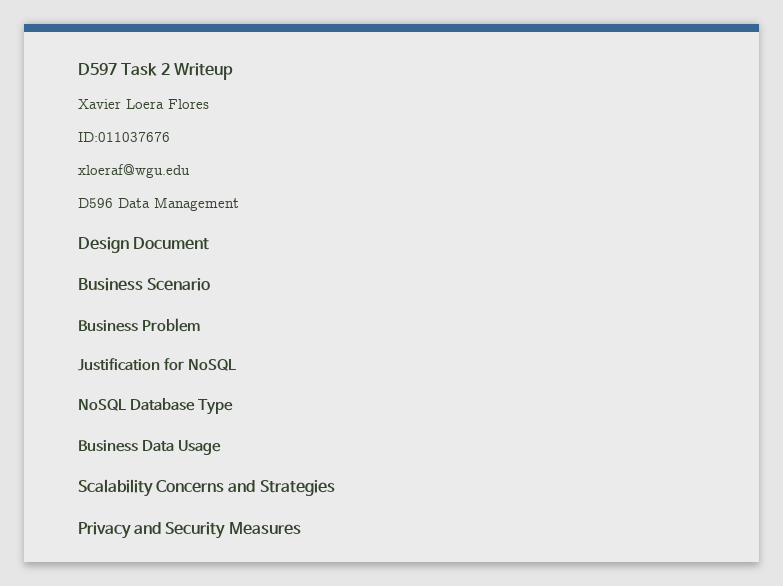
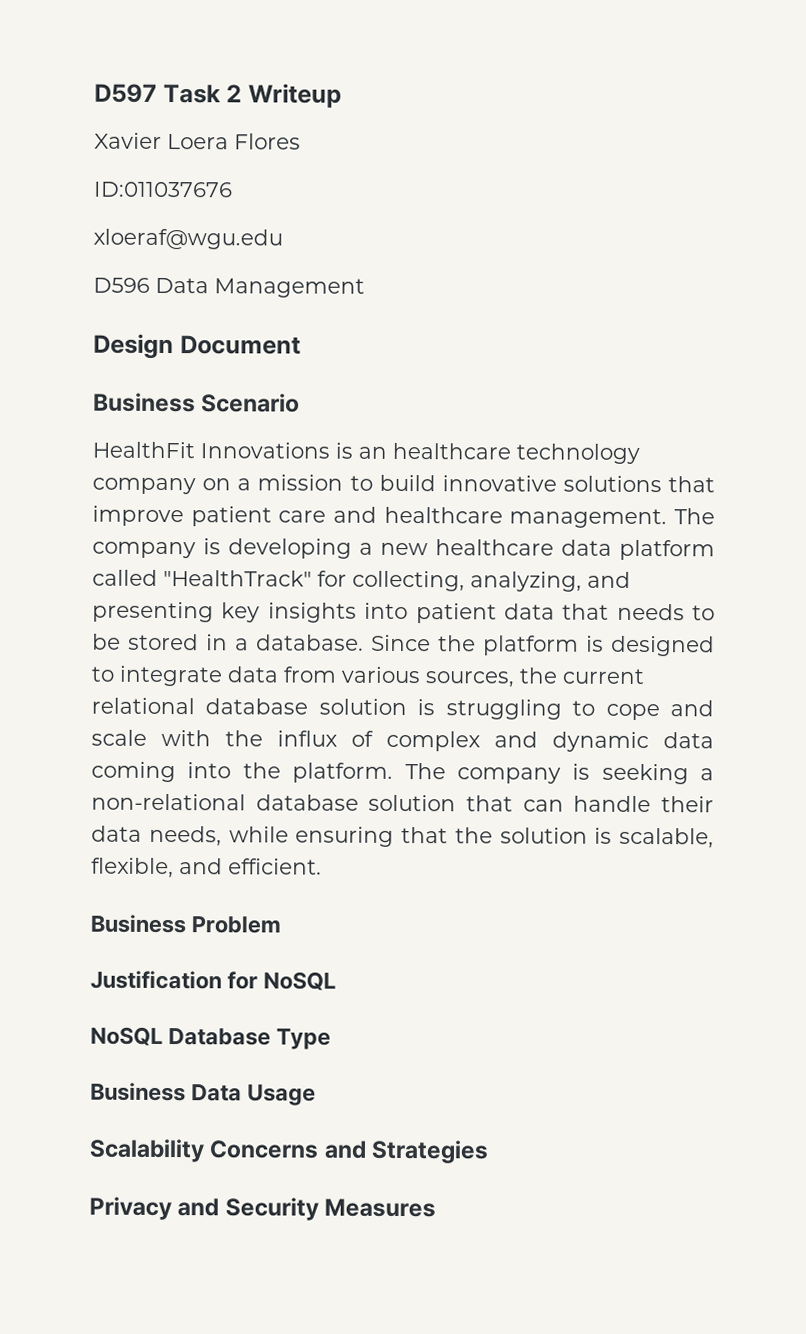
(211, 284) none -> [92,441,640,464] [92,474,715,495] [92,505,715,529] [92,538,715,561] [92,569,631,592] [92,601,715,624] [92,633,715,657] [91,665,644,688] [91,697,715,721] [91,729,714,753] [91,761,714,785] [91,793,714,813] [91,825,714,849] [91,857,322,879] // HealthFit Innovations is an healthcare technology company on a mission to build innovative solutions that improve patient care and healthcare management. The company is developing a new healthcare data platform called "HealthTrack" for collecting, analyzing, and presenting key insights into patient data that needs to be stored in a database. Since the platform is designed to integrate data from various sources, the current relational database solution is struggling to cope and scale with the influx of complex and dynamic data coming into the platform. The company is seeking a non-relational database solution that can handle their data needs, while ensuring that the solution is scalable, flexible, and efficient.

